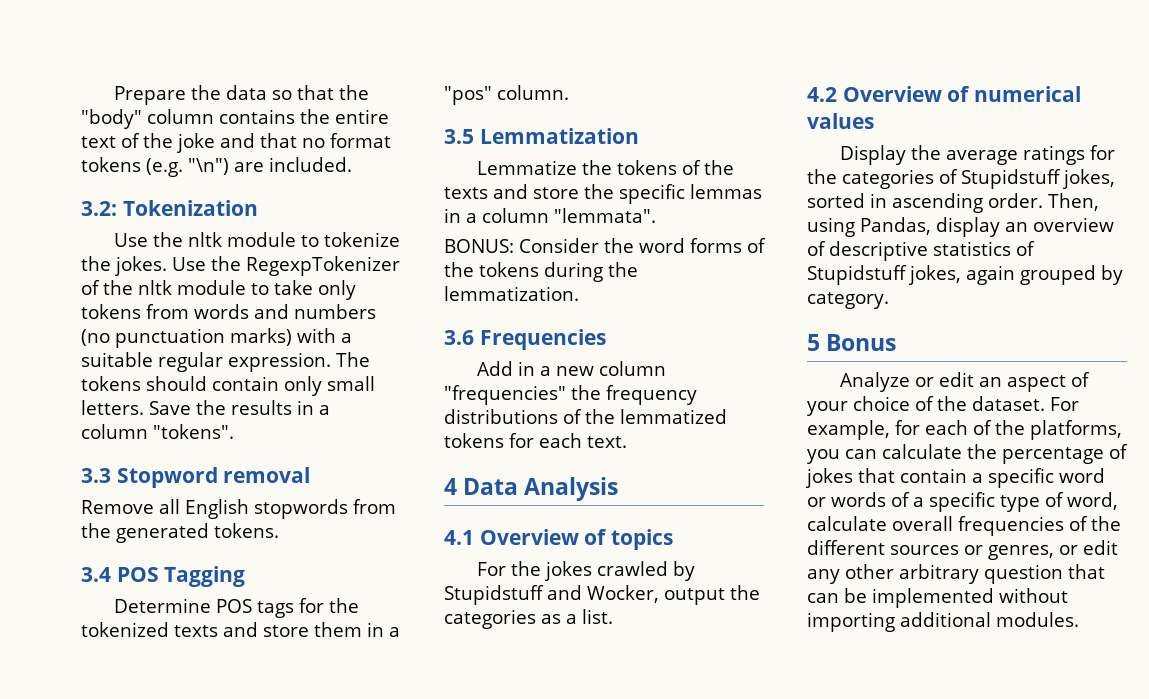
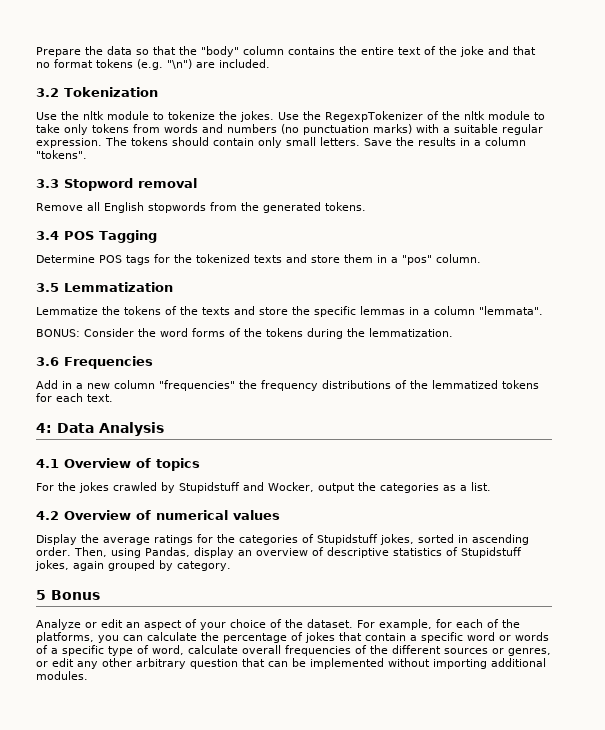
[81,201,117,216] 3.2: -> [36,88,59,97] 3.2
[444,478,457,495] 4 -> [36,423,52,433] 4:

